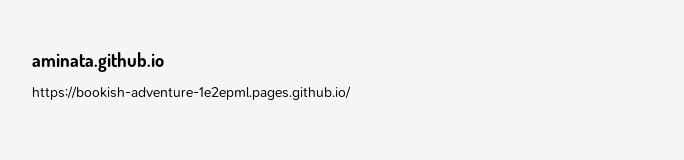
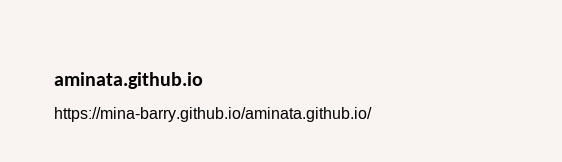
[32,86,351,100] https://bookish-adventure-1e2epml.pages.github.io/ -> [54,107,372,122] https://mina-barry.github.io/aminata.github.io/

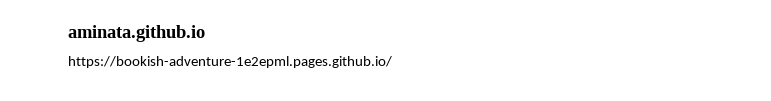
[54,107,372,122] https://mina-barry.github.io/aminata.github.io/ -> [68,56,392,68] https://bookish-adventure-1e2epml.pages.github.io/

